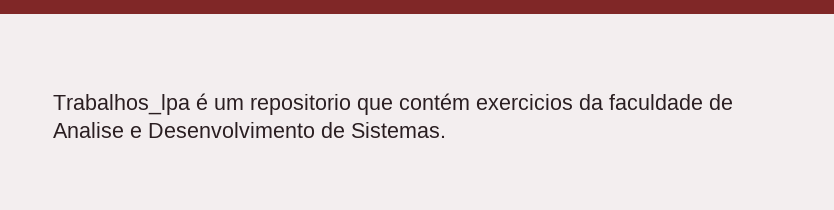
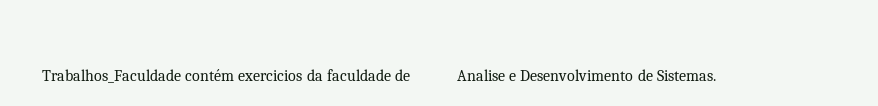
[53,93,393,115] Trabalhos_lpa é um repositorio que -> [42,69,181,83] Trabalhos_Faculdade

